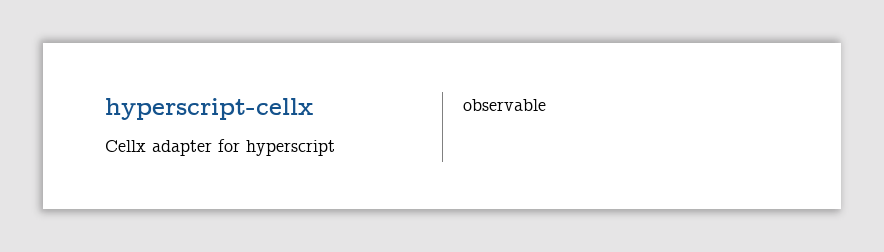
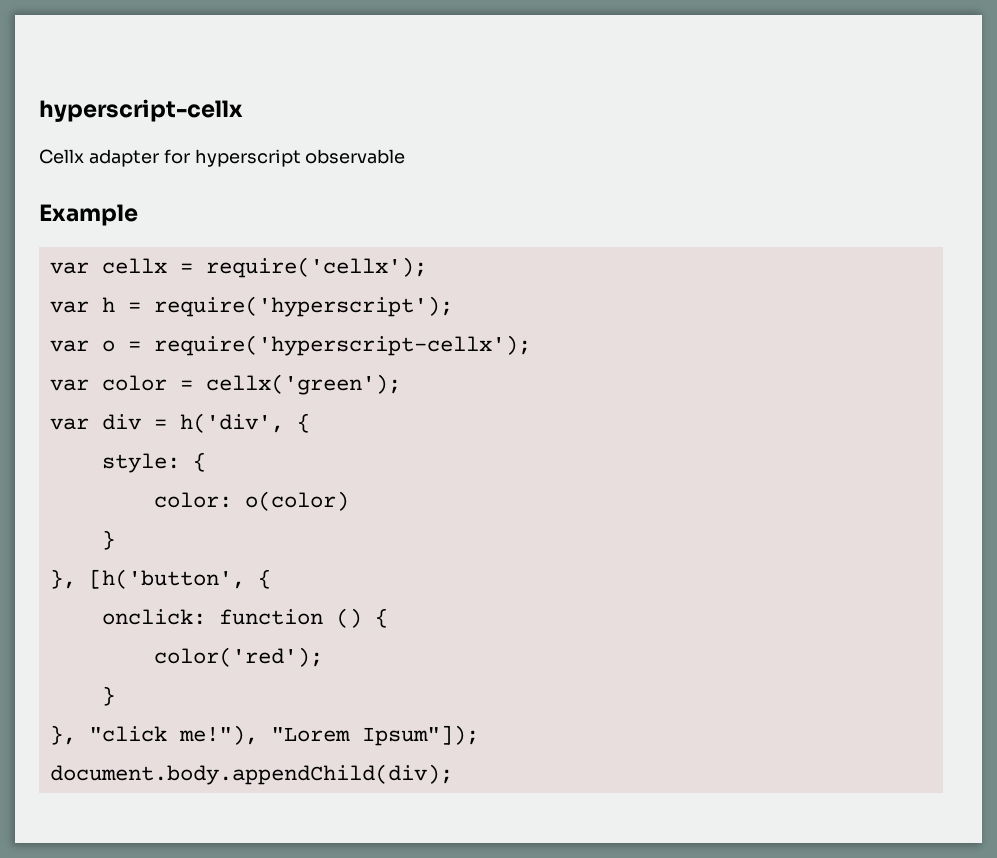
(546, 105) none -> [39,204,138,226] [49,257,427,278] [49,296,453,317] [49,335,531,356] [49,374,401,395] [49,413,310,433] [101,452,206,473] [153,491,349,511] [101,530,115,550] [49,569,271,589] [101,608,388,628] [153,647,323,667] [101,686,115,706] [49,725,479,746] [49,764,453,785] // Example // var cellx = require('cellx'); // var h = require('hyperscript'); // var o = require('hyperscript-cellx'); // var color = cellx('green'); // var div = h('div', { // style: { // color: o(color) // } // }, [h('button', { // onclick: function () { // color('red'); // } // }, "click me!"), "Lorem Ipsum"]); // document.body.appendChild(div);

